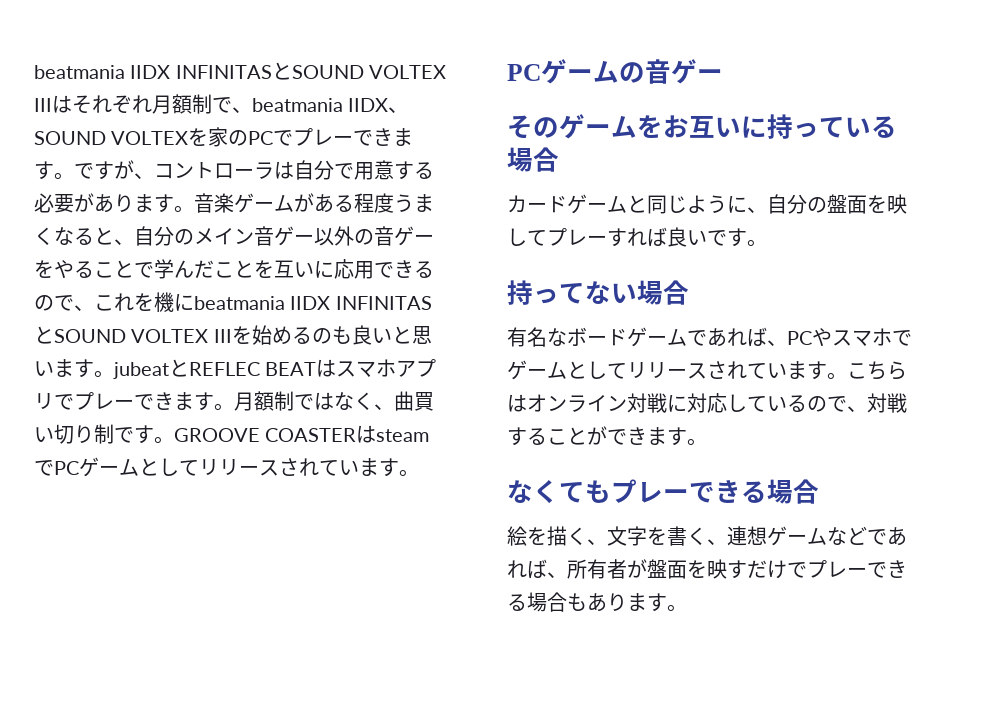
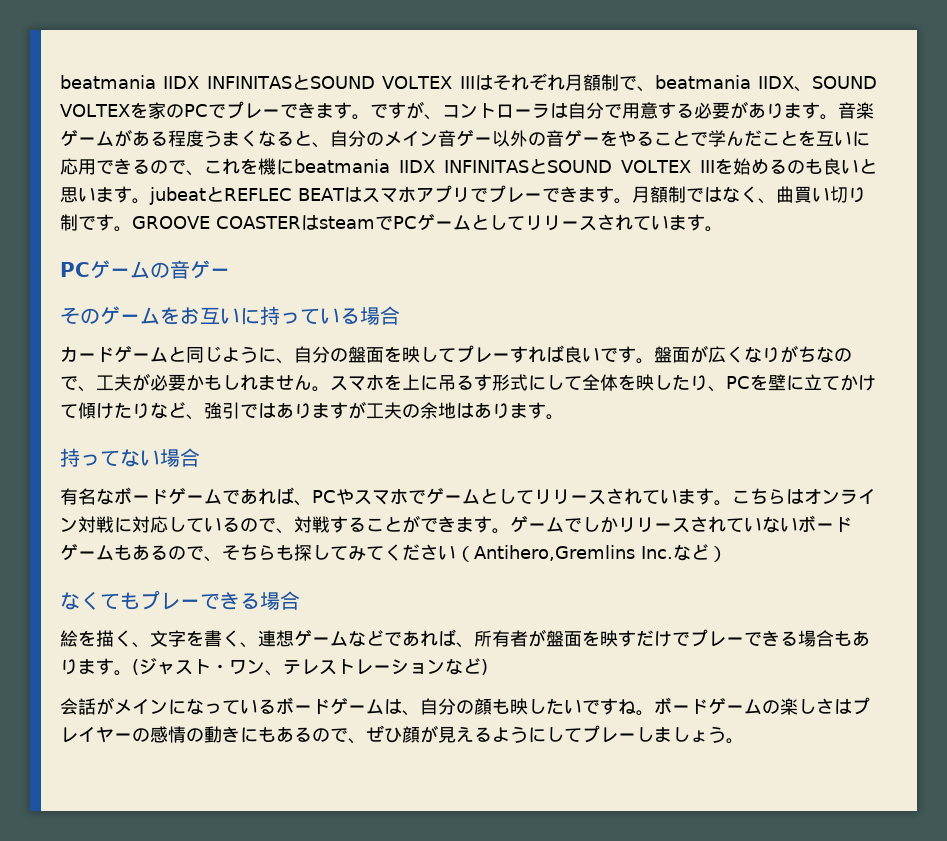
(767, 243) none -> [654,345,852,363] [60,373,876,392] [60,401,564,420] 盤面が広くなりがちなので、工夫が必要かもしれません。スマホを上に吊るす形式にして全体を映したり、PCを壁に立てかけて傾けたりなど、強引ではありますが工夫の余地はあります。
(707, 442) none -> [510,515,852,533] [60,544,727,562] ゲームでしかリリースされていないボードゲームもあるので、そちらも探してみてください（Antihero,Gremlins Inc.など）
(687, 608) none -> [132,658,488,676] [60,697,870,716] [60,725,744,744] (ジャスト・ワン、テレストレーションなど) // 会話がメインになっているボードゲームは、自分の顔も映したいですね。ボードゲームの楽しさはプレイヤーの感情の動きにもあるので、ぜひ顔が見えるようにしてプレーしましょう。

